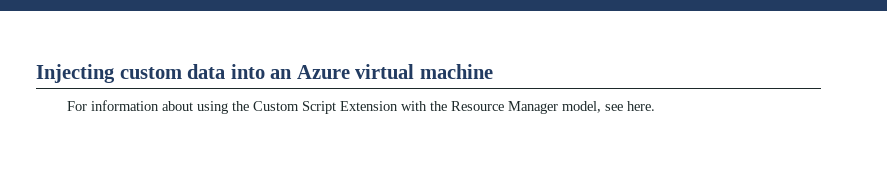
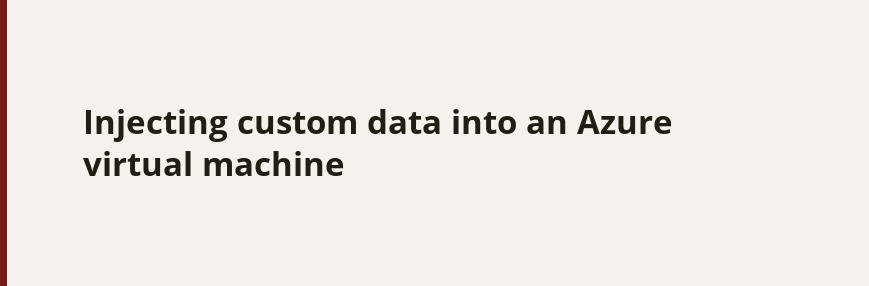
[67,100,656,114] // For information about using the Custom Script Extension with the Resource Manager model, see here. -> (345, 163) none

